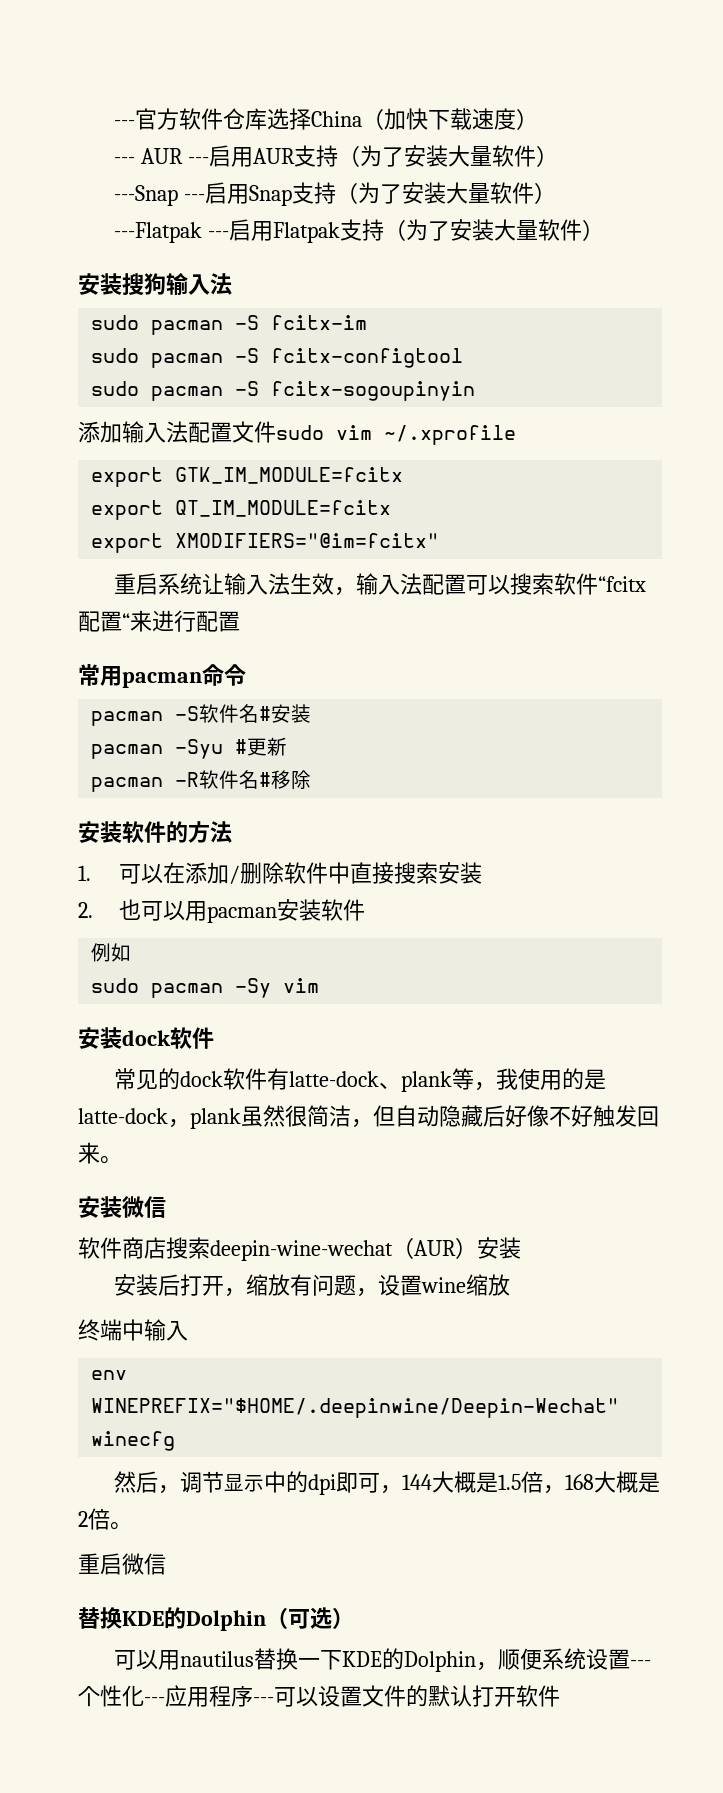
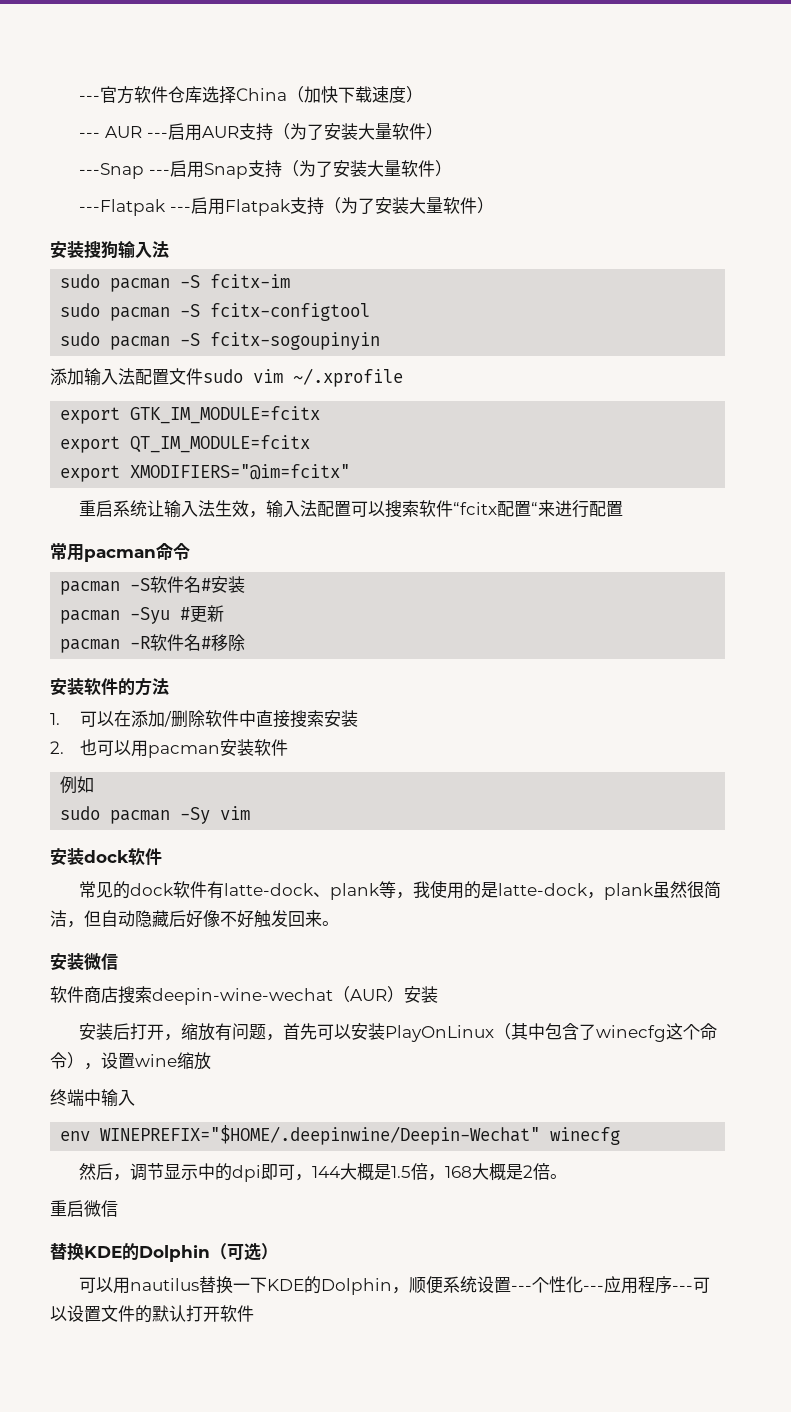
(379, 1292) none -> [283,1023,718,1042] [50,1052,101,1070] 首先可以安装PlayOnLinux（其中包含了winecfg这个命令），

